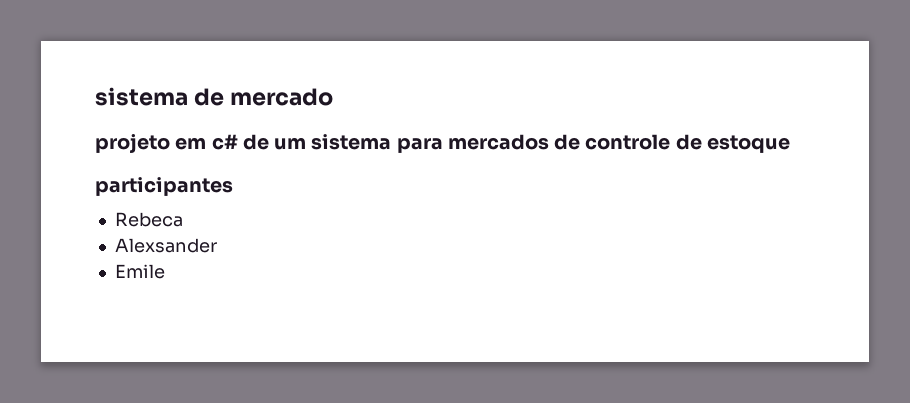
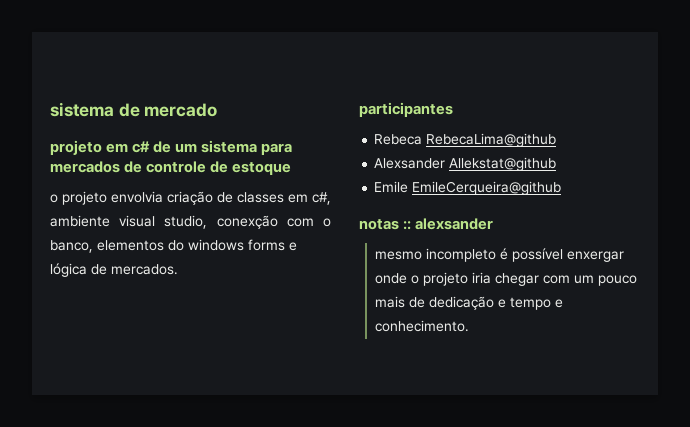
(790, 144) none -> [50,191,331,205] [50,215,331,229] [50,239,297,253] [50,263,178,277] // o projeto envolvia criação de classes em c#, ambiente visual studio, conexção com o banco, elementos do windows forms e lógica de mercados.
(183, 219) none -> [426,133,557,147] RebecaLima@github
(217, 245) none -> [449,157,557,171] Allekstat@github
(165, 271) none -> [412,181,562,195] [359,218,494,230] [374,248,624,262] [374,272,637,286] [374,296,563,310] [374,320,469,332] EmileCerqueira@github // notas :: alexsander // mesmo incompleto é possível enxergar onde o projeto iria chegar com um pouco mais de dedicação e tempo e conhecimento.

